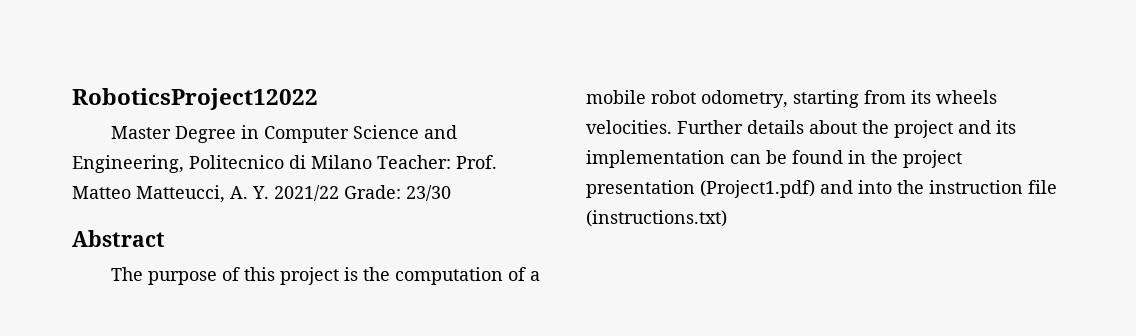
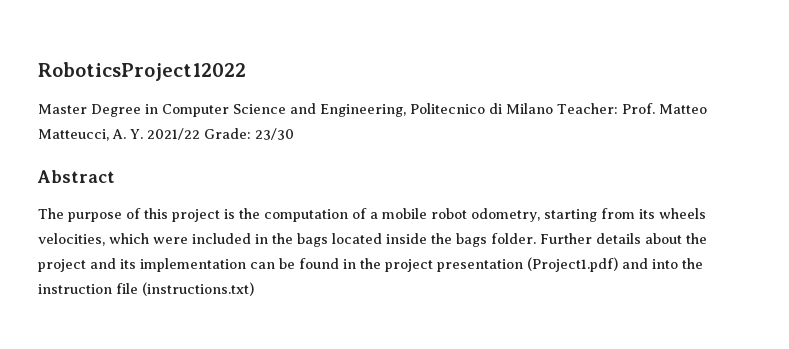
[586,120,672,134] velocities. -> [38,233,536,247] velocities, which were included in the bags located inside the bags folder.

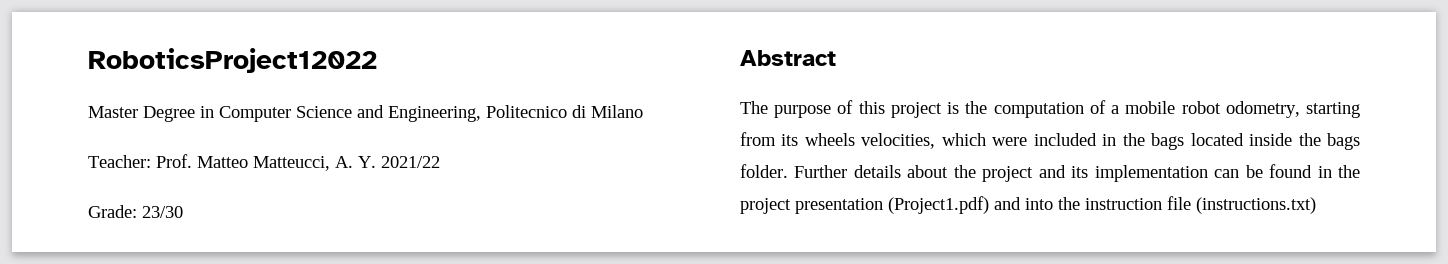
(553, 108) none -> (643, 111) //
(200, 134) none -> (440, 162) //

